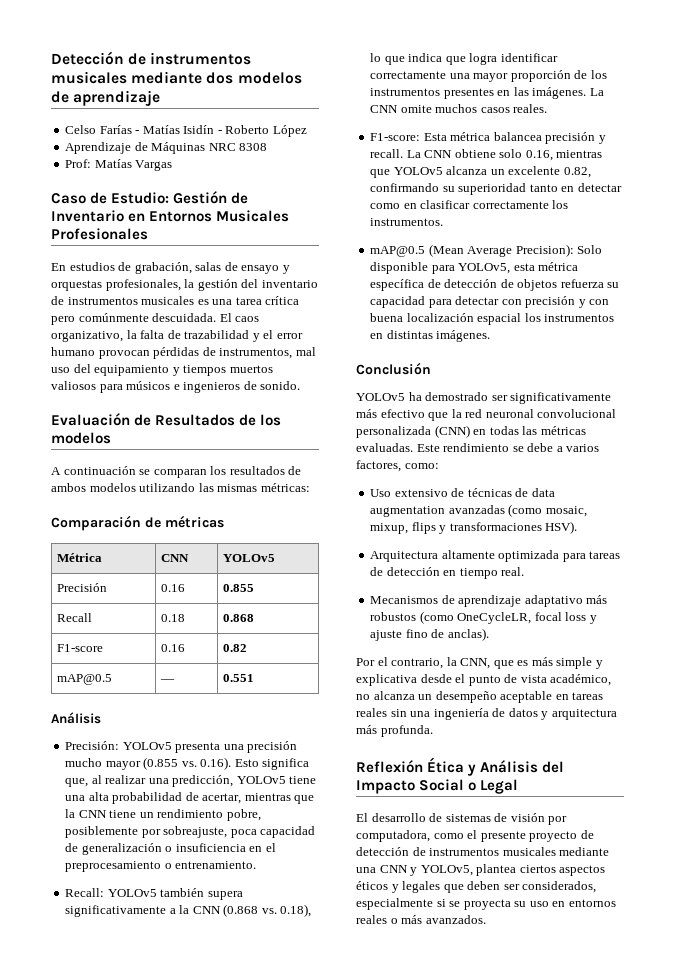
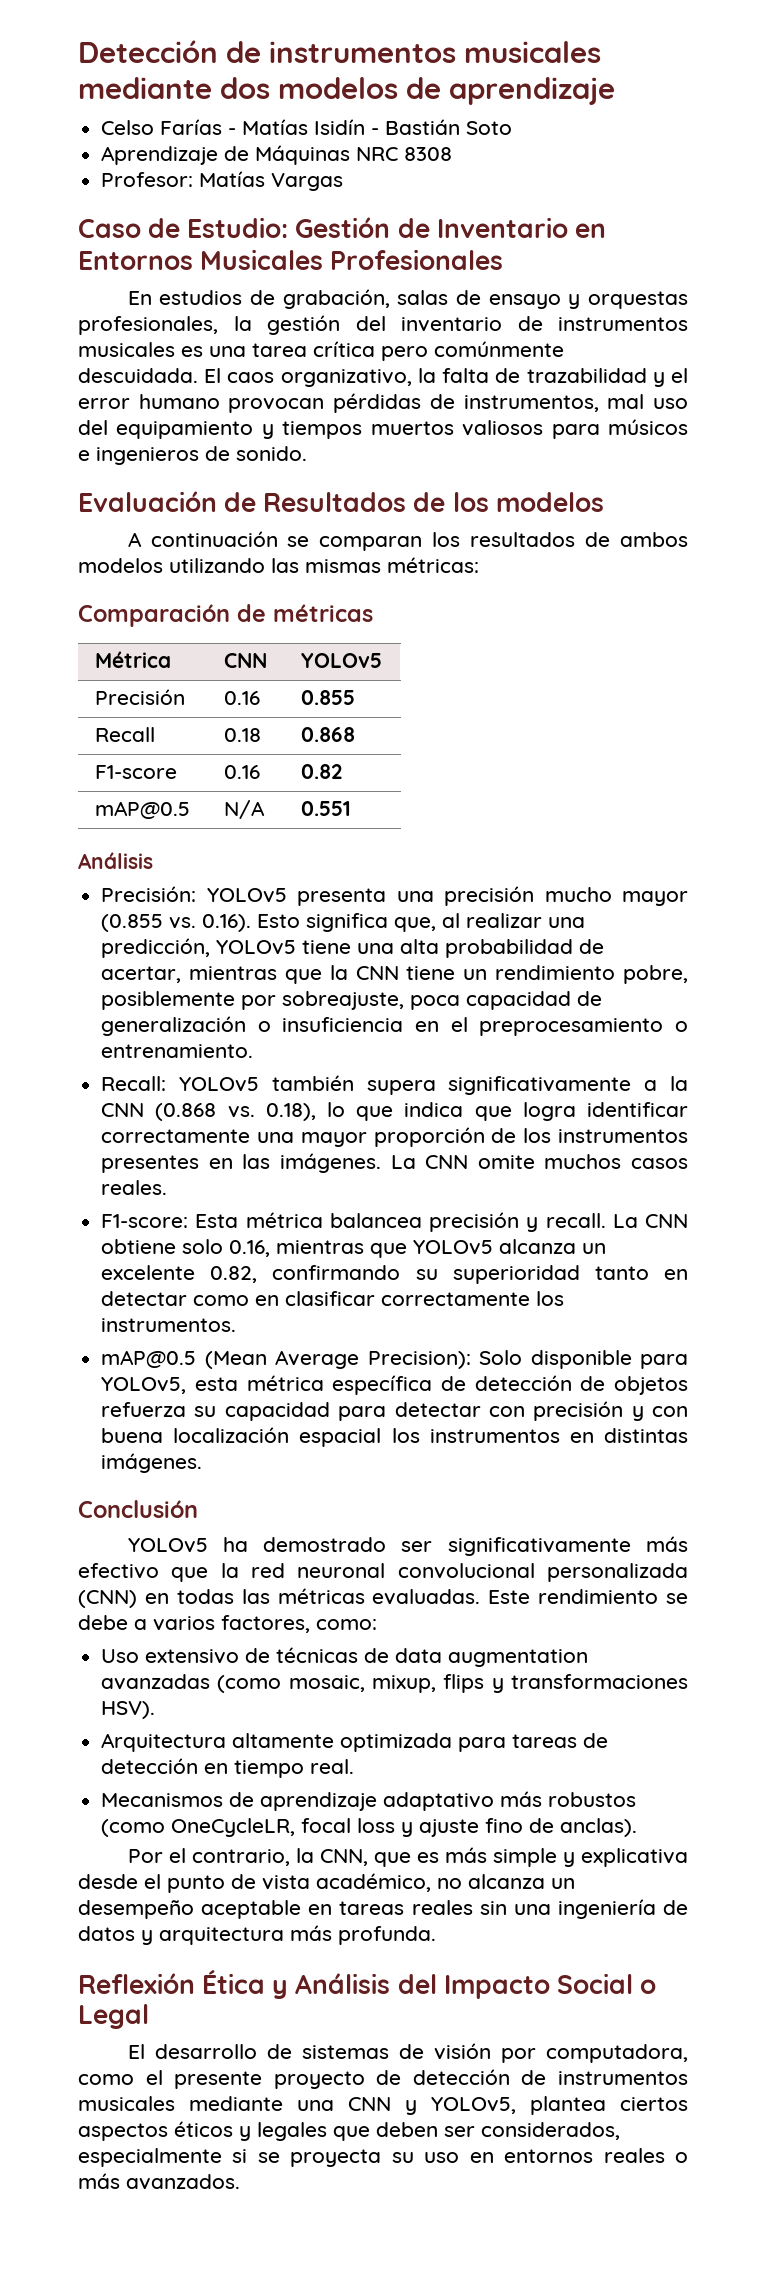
[225,125,307,137] Roberto López -> [385,119,513,135] Bastián Soto
[65,159,92,168] Prof: -> [101,172,194,187] Profesor:
[160,679,176,682] — -> [223,800,265,819] N/A

